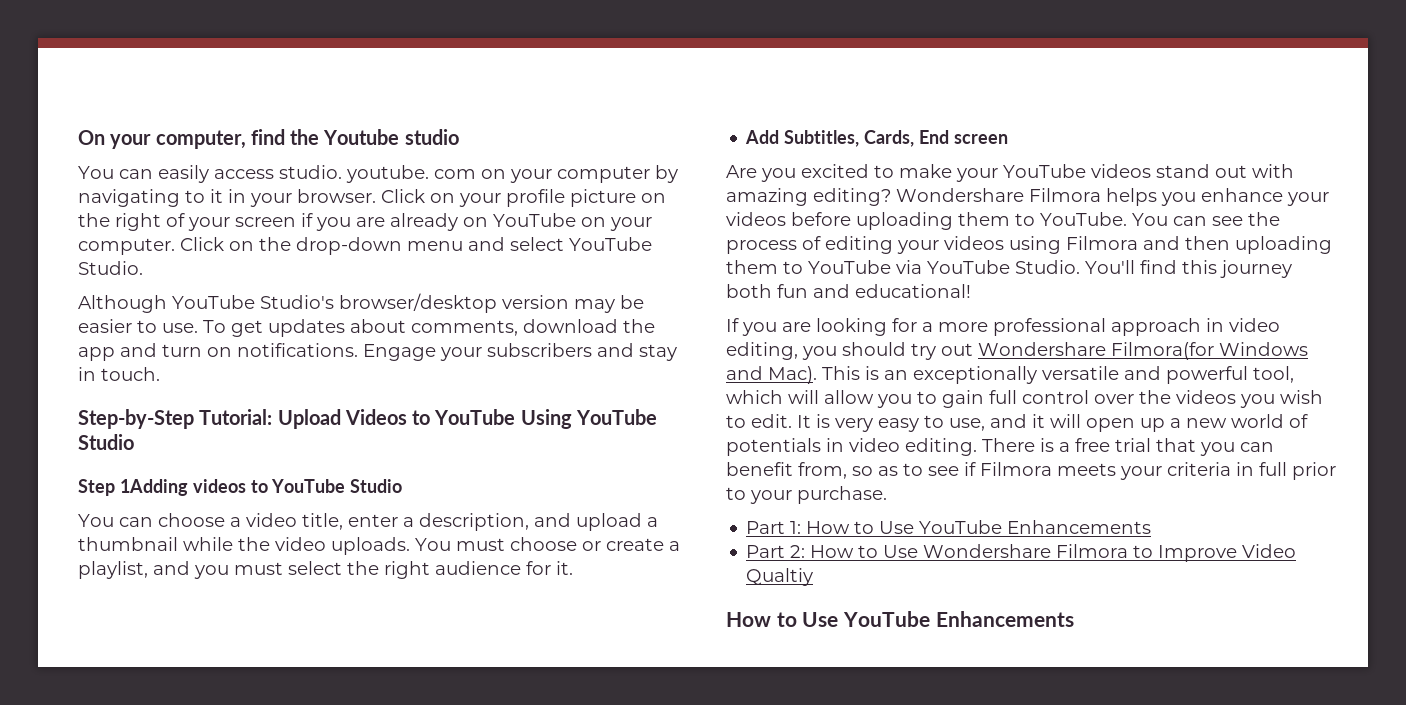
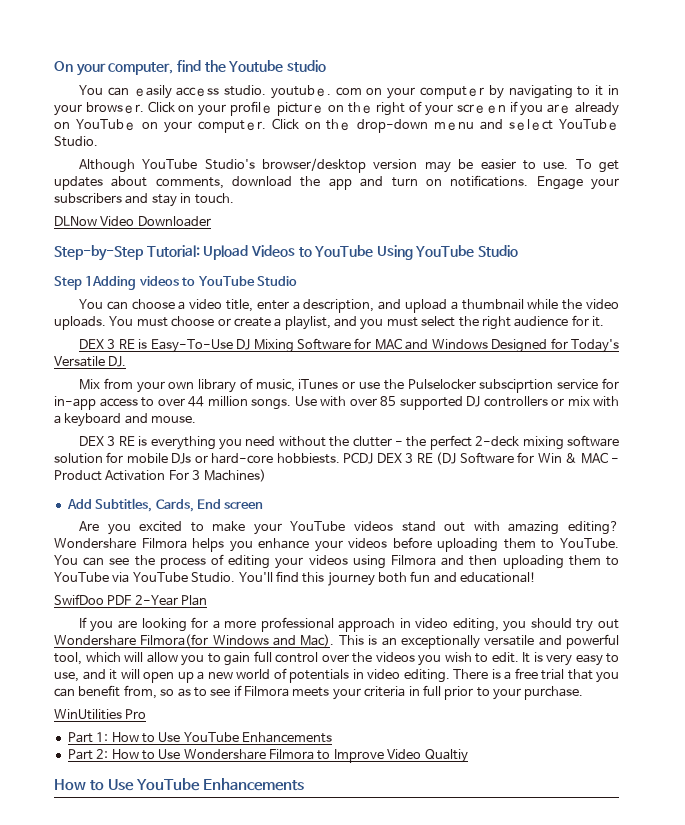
(160, 374) none -> [54,216,211,227] // DLNow Video Downloader
(573, 568) none -> [78,338,620,353] [54,356,127,367] [78,378,619,393] [54,396,619,410] [54,413,197,427] [78,435,619,450] [54,452,620,465] [54,469,266,482] // DEX 3 RE is Easy-To-Use DJ Mixing Software for MAC and Windows Designed for Today's Versatile DJ. // Mix from your own library of music, iTunes or use the Pulselocker subsciprtion service for in-app access to over 44 million songs. Use with over 85 supported DJ controllers or mix with a keyboard and mouse. // DEX 3 RE is everything you need without the clutter - the perfect 2-deck mixing software solution for mobile DJs or hard-core hobbiests. PCDJ DEX 3 RE (DJ Software for Win & MAC - Product Activation For 3 Machines)
(971, 291) none -> [54,594,208,606] // SwifDoo PDF 2-Year Plan
(887, 495) none -> [54,709,147,720] // WinUtilities Pro

